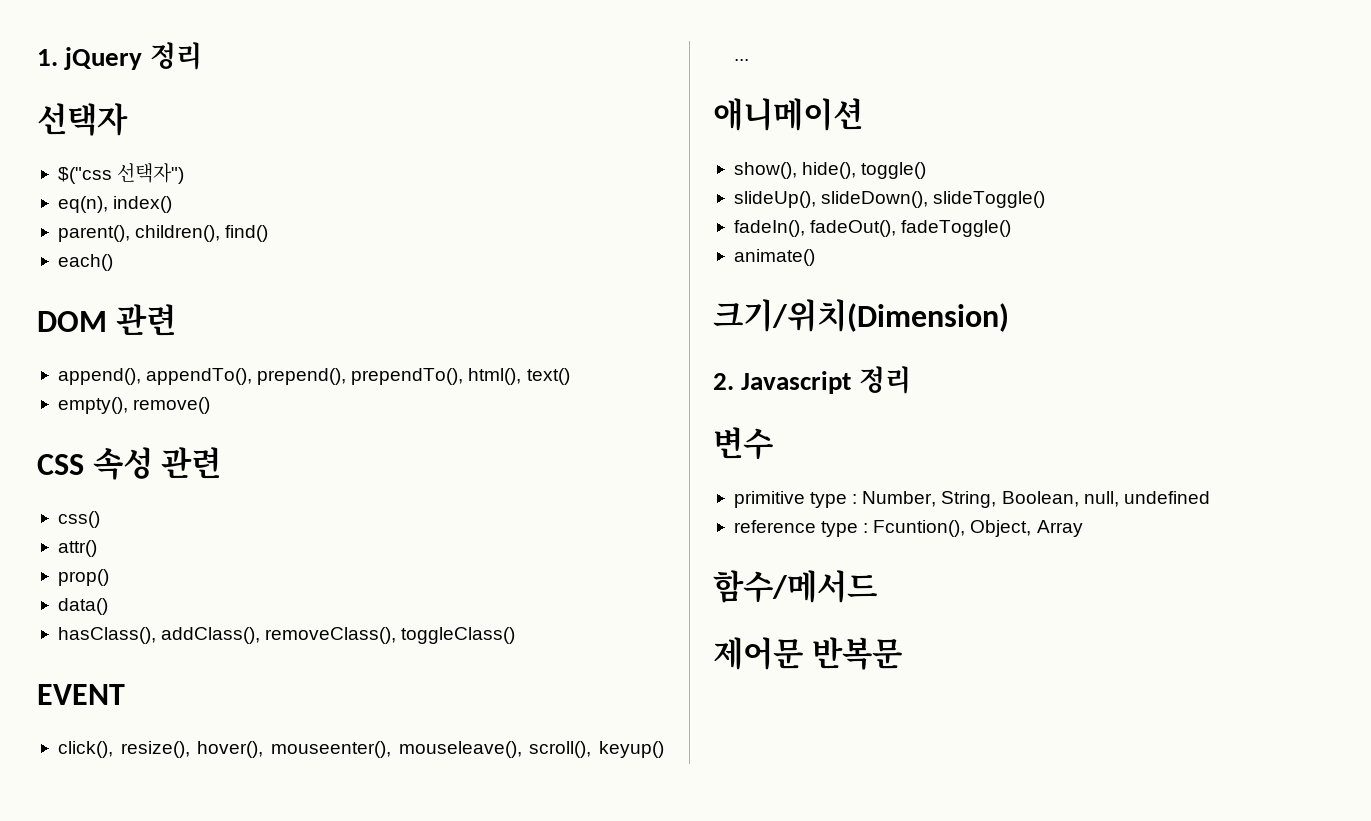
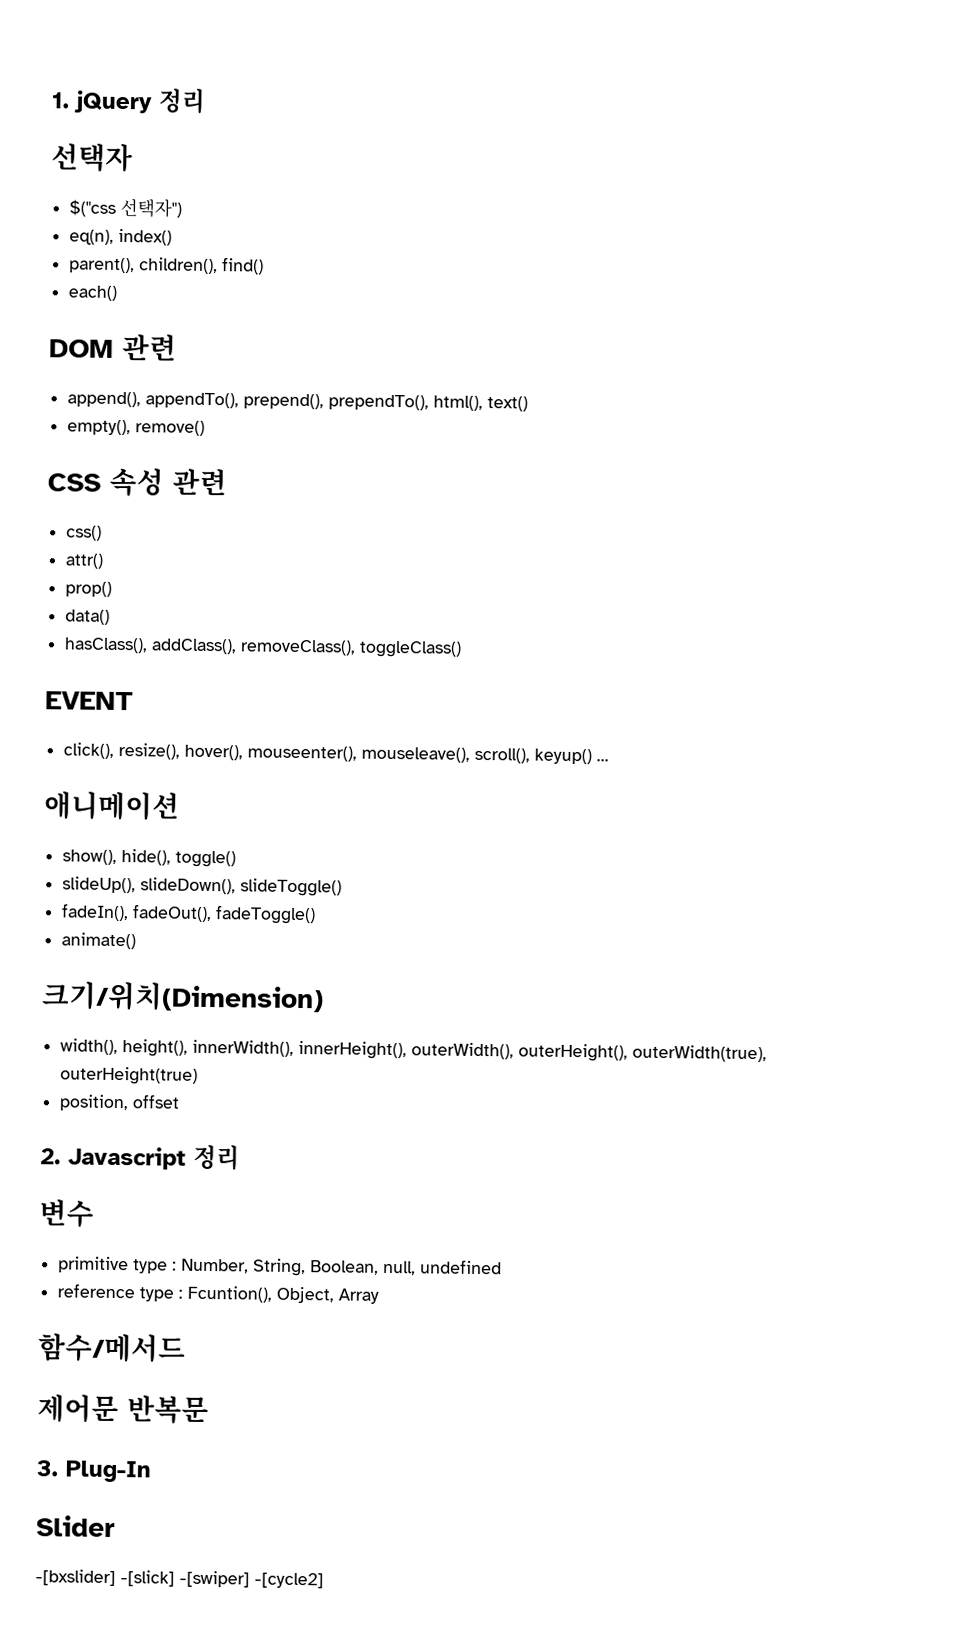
(1009, 315) none -> [60,1038,768,1063] [60,1066,199,1085] [59,1094,181,1112] // width(), height(), innerWidth(), innerHeight(), outerWidth(), outerHeight(), outerWidth(true), outerHeight(true) // position, offset
(902, 653) none -> [36,1460,151,1483] [36,1515,115,1537] [35,1569,324,1589] // 3. Plug-In // Slider // -[bxslider] -[slick] -[swiper] -[cycle2]

